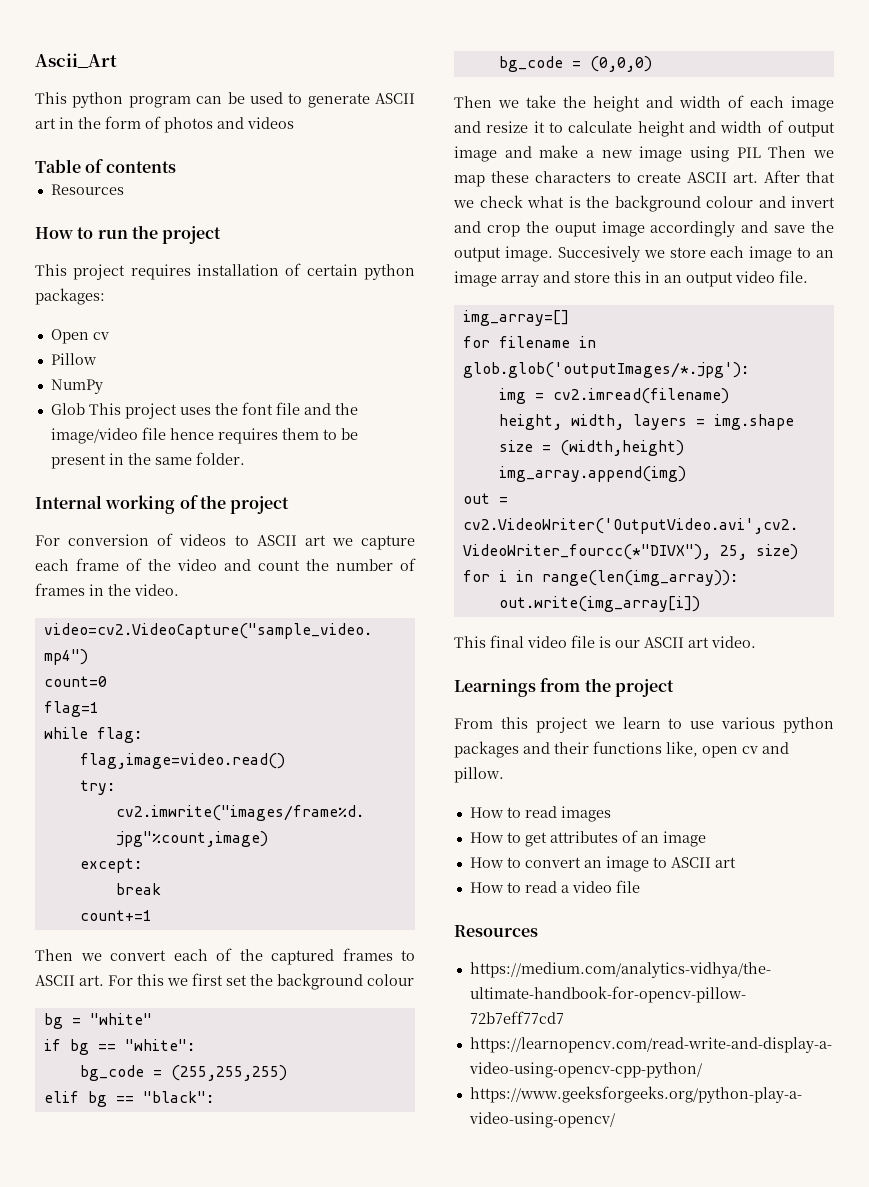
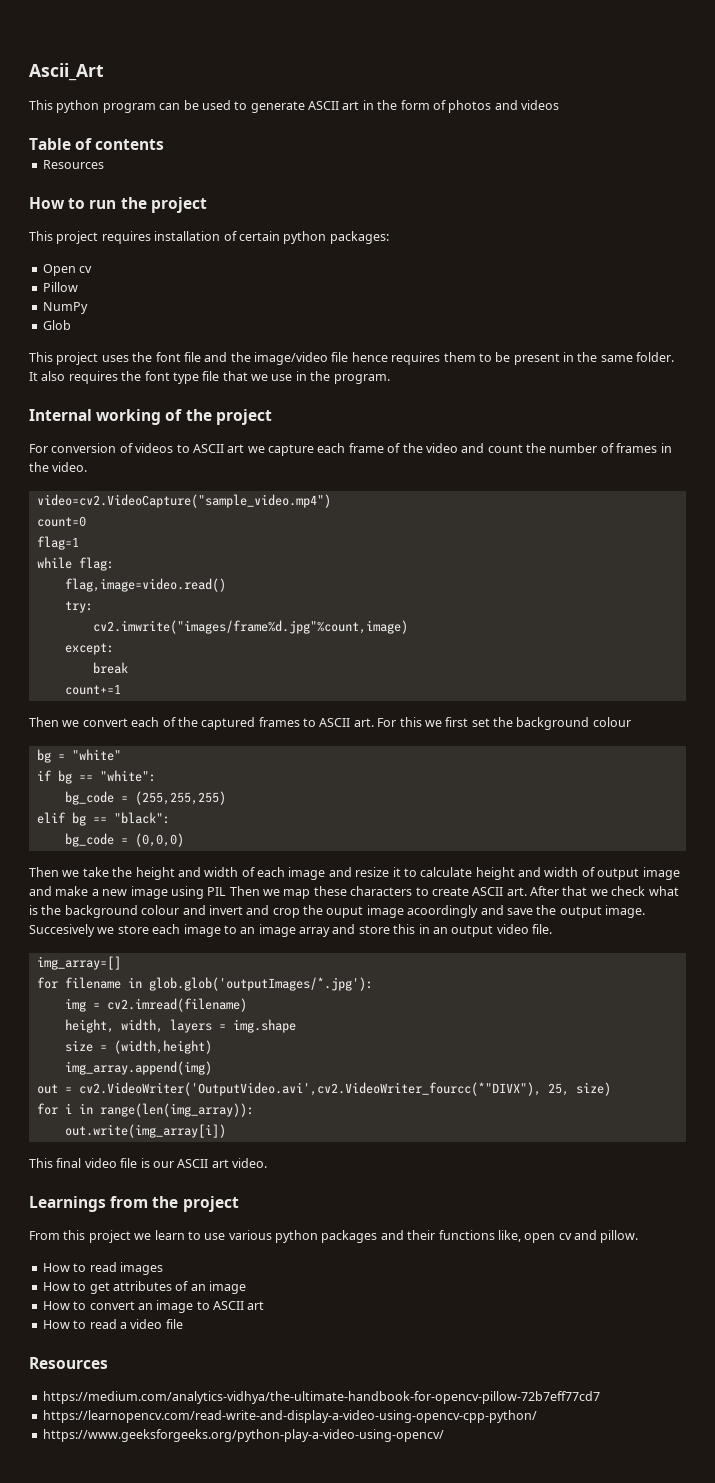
(85, 409) none -> (71, 325) //
(245, 458) none -> [29,371,390,384] It also requires the font type file that we use in the program.
[650,221,736,237] accordingly -> [407,905,479,918] acoordingly

